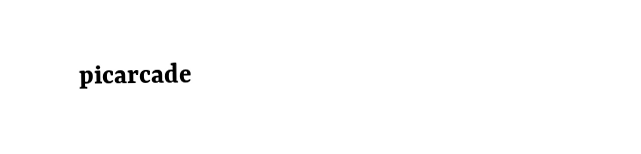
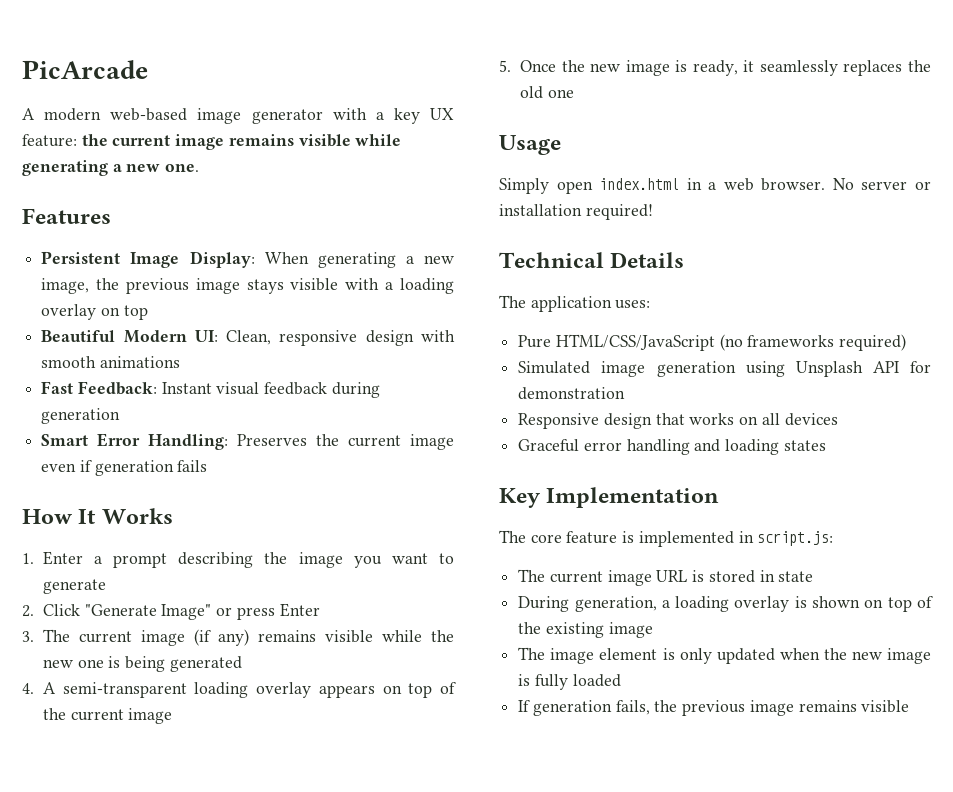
[78,62,193,89] picarcade -> [22,60,148,79] [22,108,454,124] [22,134,402,150] [22,160,200,176] [22,208,111,224] [41,251,454,268] [41,278,454,294] [41,304,148,320] [41,330,455,346] [41,356,180,368] [41,381,380,398] [41,408,121,424] [41,433,454,450] [41,460,208,476] [22,508,173,524] [22,551,455,568] [42,579,106,594] [22,603,320,620] [22,629,455,646] [42,656,242,672] [22,682,457,698] [42,708,173,724] [499,60,931,76] [519,86,574,99] [499,135,561,155] [499,178,931,194] [499,204,653,220] [499,252,685,268] [499,295,651,312] [518,334,907,351] [518,361,931,377] [518,387,626,400] [518,413,838,429] [518,439,826,455] [499,487,720,508] [499,530,834,547] [518,569,814,586] [518,596,933,612] [518,622,653,638] [518,647,931,664] [518,674,621,690] [518,700,910,716] PicArcade // A modern web-based image generator with a key UX feature: the current image remains visible while generating a new one. // Features // Persistent Image Display: When generating a new image, the previous image stays visible with a loading overlay on top // Beautiful Modern UI: Clean, responsive design with smooth animations // Fast Feedback: Instant visual feedback during generation // Smart Error Handling: Preserves the current image even if generation fails // How It Works // 1. Enter a prompt describing the image you want to generate // 2. Click "Generate Image" or press Enter // 3. The current image (if any) remains visible while the new one is being generated // 4. A semi-transparent loading overlay appears on top of the current image // 5. Once the new image is ready, it seamlessly replaces the old one // Usage // Simply open index.html in a web browser. No server or installation required! // Technical Details // The application uses: // Pure HTML/CSS/JavaScript (no frameworks required) // Simulated image generation using Unsplash API for demonstration // Responsive design that works on all devices // Graceful error handling and loading states // Key Implementation // The core feature is implemented in script.js: // The current image URL is stored in state // During generation, a loading overlay is shown on top of the existing image // The image element is only updated when the new image is fully loaded // If generation fails, the previous image remains visible

